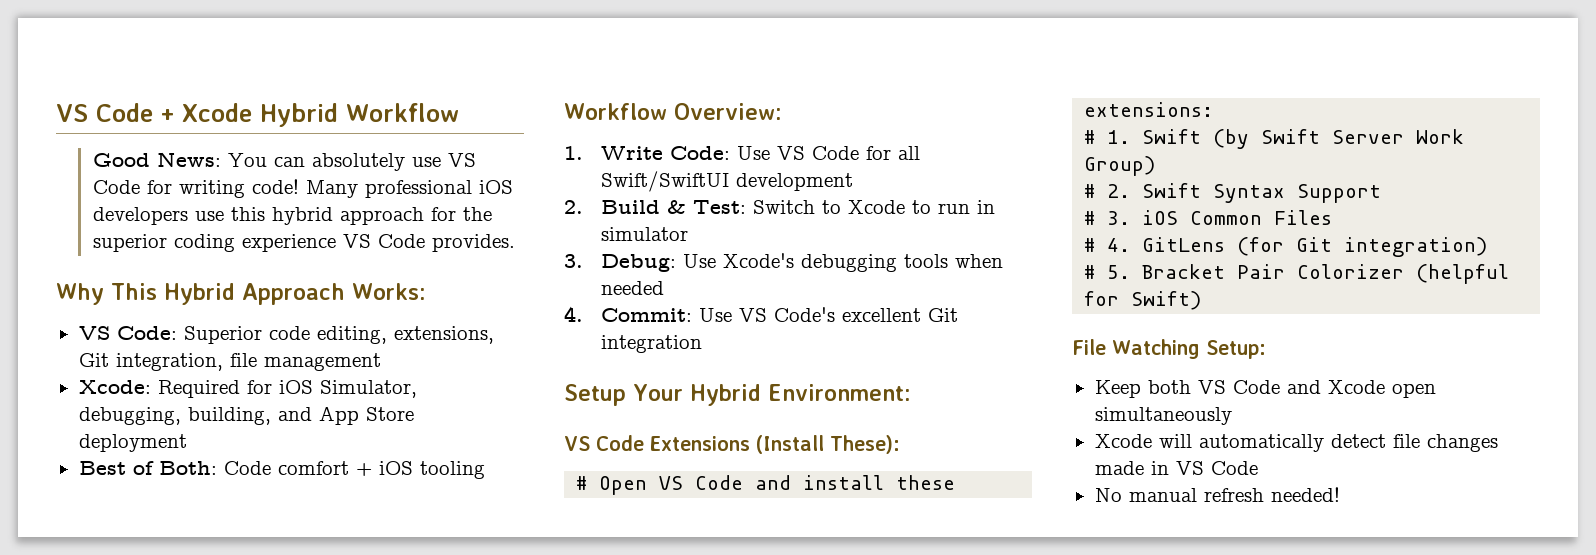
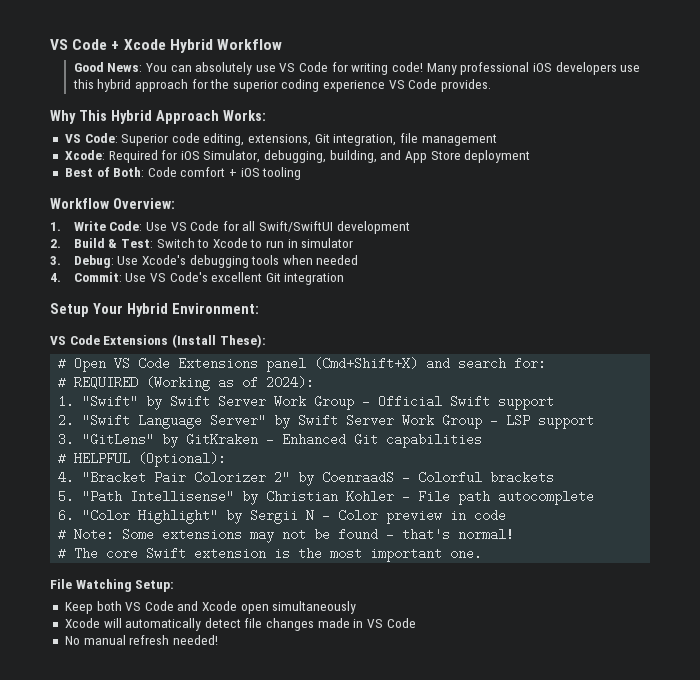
[755,475,956,490] [1084,102,1214,117] [1084,129,1465,149] [1084,156,1156,176] [1084,183,1382,203] [1084,210,1333,225] [1084,237,1488,257] [1084,264,1510,284] [1084,291,1202,310] and install these extensions: // # 1. Swift (by Swift Server Work Group) // # 2. Swift Syntax Support // # 3. iOS Common Files // # 4. GitLens (for Git integration) // # 5. Bracket Pair Colorizer (helpful for Swift) -> [178,357,547,372] [58,376,315,391] [58,395,555,410] [58,414,595,429] [58,433,483,448] [58,452,227,467] [58,471,555,486] [58,490,595,505] [58,509,507,524] [58,528,515,543] [58,547,483,562] Extensions panel (Cmd+Shift+X) and search for: // # REQUIRED (Working as of 2024): // 1. "Swift" by Swift Server Work Group - Official Swift support // 2. "Swift Language Server" by Swift Server Work Group - LSP support // 3. "GitLens" by GitKraken - Enhanced Git capabilities // # HELPFUL (Optional): // 4. "Bracket Pair Colorizer 2" by CoenraadS - Colorful brackets // 5. "Path Intellisense" by Christian Kohler - File path autocomplete // 6. "Color Highlight" by Sergii N - Color preview in code // # Note: Some extensions may not be found - that's normal! // # The core Swift extension is the most important one.

